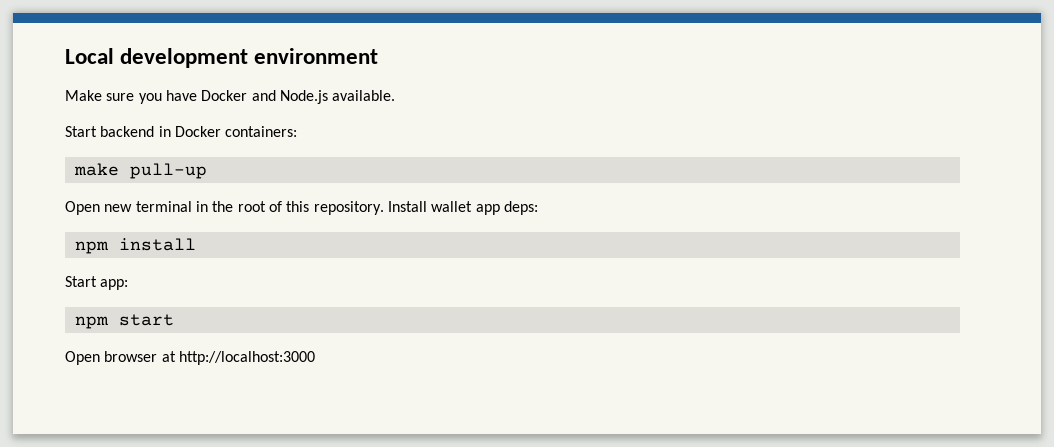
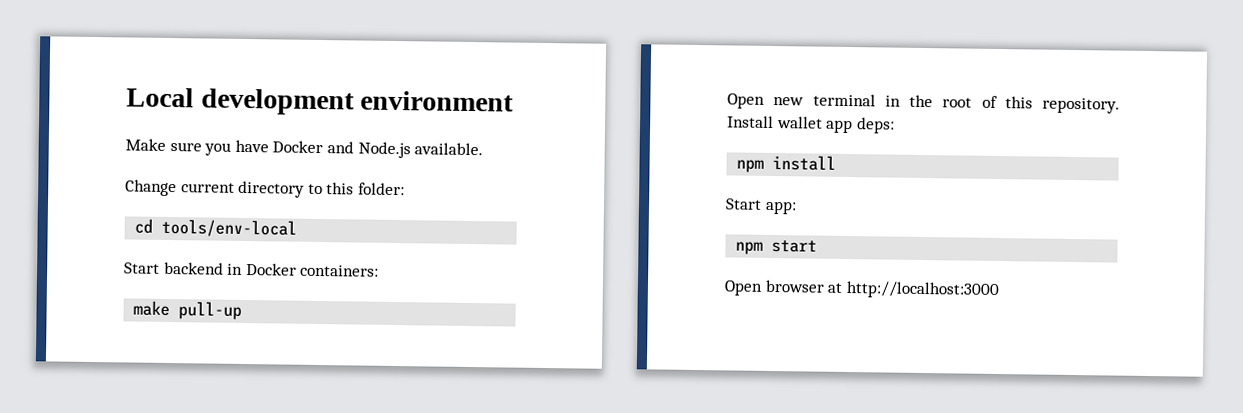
(396, 95) none -> [125,179,405,198] [134,218,298,238] // Change current directory to this folder: // cd tools/env-local

